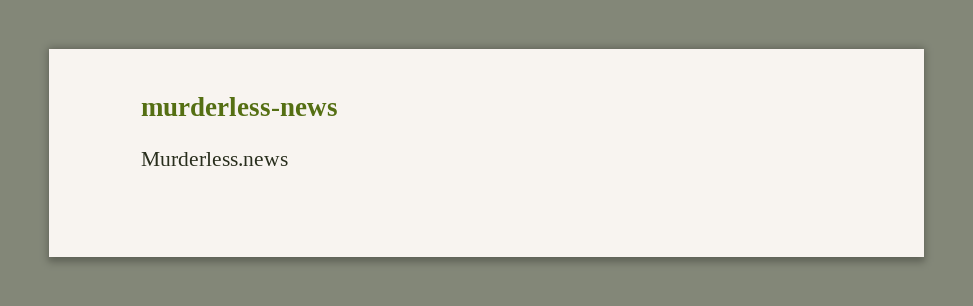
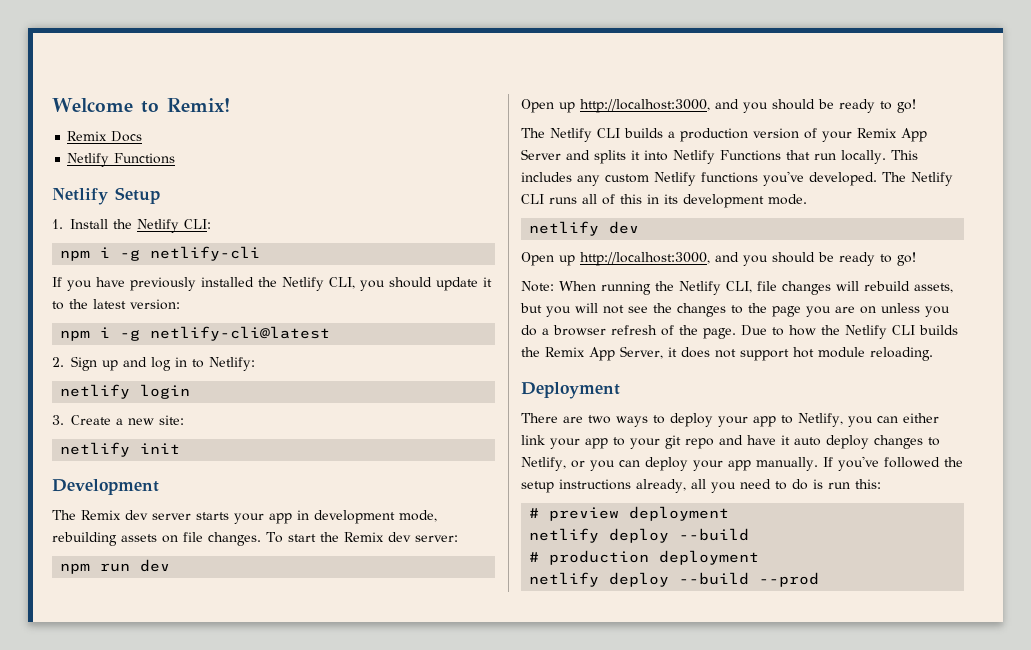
[141,97,338,116] [141,152,288,166] murderless-news // Murderless.news -> [52,98,230,113] [67,131,143,142] [67,153,176,167] [52,187,160,205] [52,219,211,233] [60,246,261,261] [52,277,492,291] [52,299,180,310] [60,326,331,341] [52,356,255,371] [60,384,191,399] [52,415,184,425] [60,442,181,457] [52,479,159,495] [52,510,437,524] [52,532,458,546] [60,559,171,574] [521,99,916,113] [521,128,927,142] [521,149,918,164] [521,171,953,186] [521,194,807,208] [529,221,640,236] [521,252,916,266] [521,281,953,295] [520,303,950,317] [521,325,958,339] [521,346,933,361] [521,382,620,399] [521,413,939,427] [521,435,940,449] [521,456,963,471] [521,479,881,493] [529,506,730,521] [529,528,750,543] [529,550,760,565] [529,572,820,587] Welcome to Remix! // Remix Docs // Netlify Functions // Netlify Setup // 1. Install the Netlify CLI: // npm i -g netlify-cli // If you have previously installed the Netlify CLI, you should update it to the latest version: // npm i -g netlify-cli@latest // 2. Sign up and log in to Netlify: // netlify login // 3. Create a new site: // netlify init // Development // The Remix dev server starts your app in development mode, rebuilding assets on file changes. To start the Remix dev server: // npm run dev // Open up http://localhost:3000, and you should be ready to go! // The Netlify CLI builds a production version of your Remix App Server and splits it into Netlify Functions that run locally. This includes any custom Netlify functions you've developed. The Netlify CLI runs all of this in its development mode. // netlify dev // Open up http://localhost:3000, and you should be ready to go! // Note: When running the Netlify CLI, file changes will rebuild assets, but you will not see the changes to the page you are on unless you do a browser refresh of the page. Due to how the Netlify CLI builds the Remix App Server, it does not support hot module reloading. // Deployment // There are two ways to deploy your app to Netlify, you can either link your app to your git repo and have it auto deploy changes to Netlify, or you can deploy your app manually. If you've followed the setup instructions already, all you need to do is run this: // # preview deployment // netlify deploy --build // # production deployment // netlify deploy --build --prod

